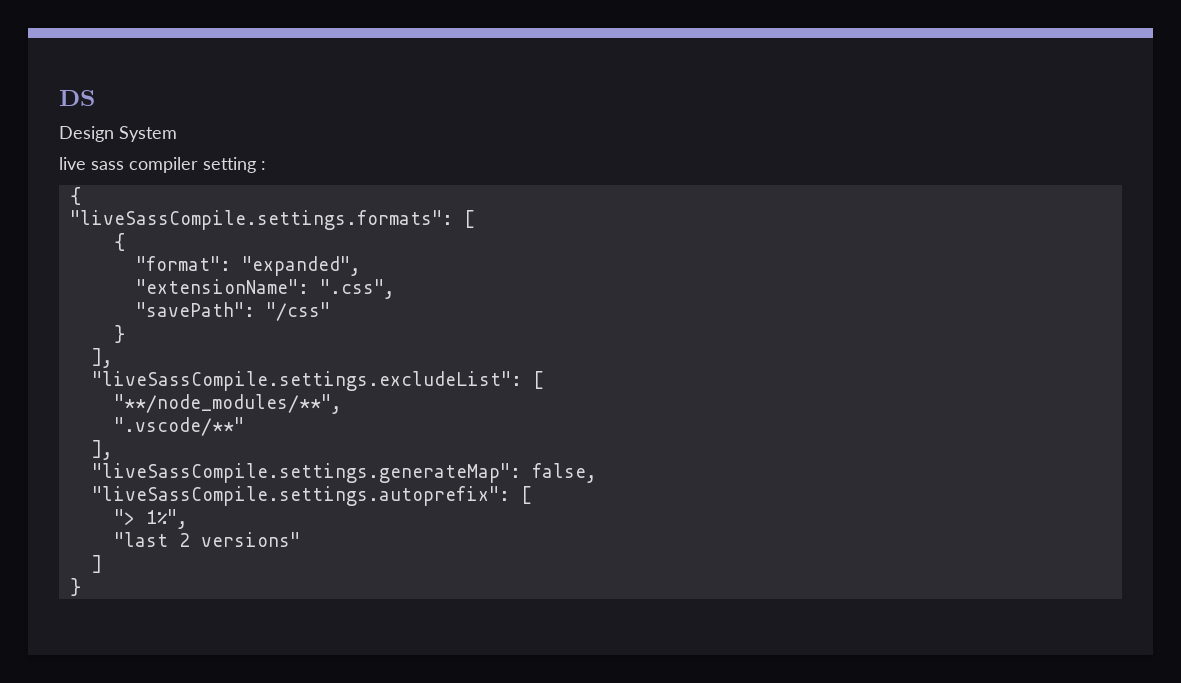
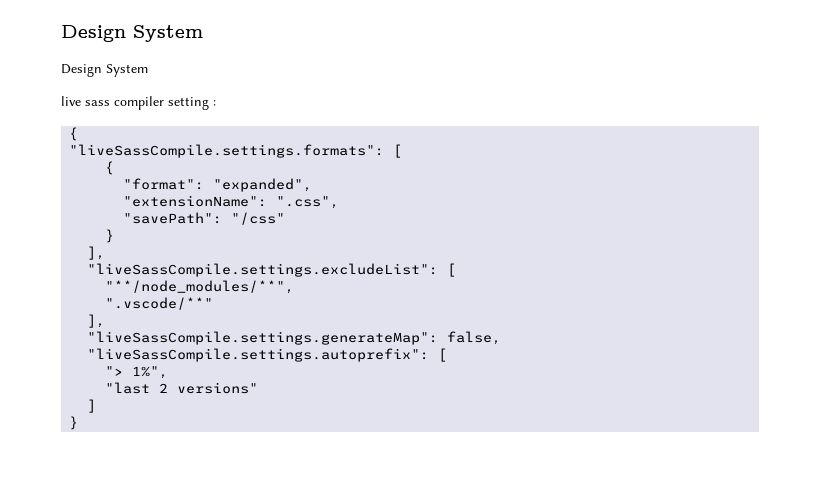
[59,90,95,106] DS -> [61,25,203,42] Design System

